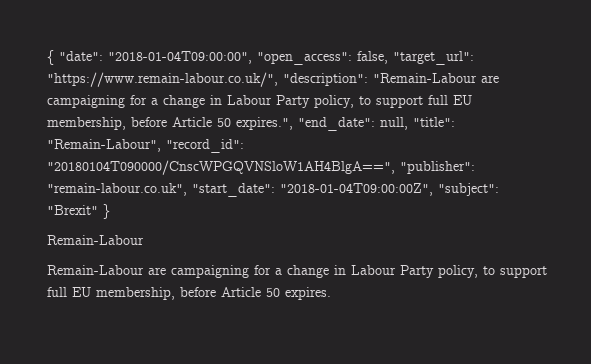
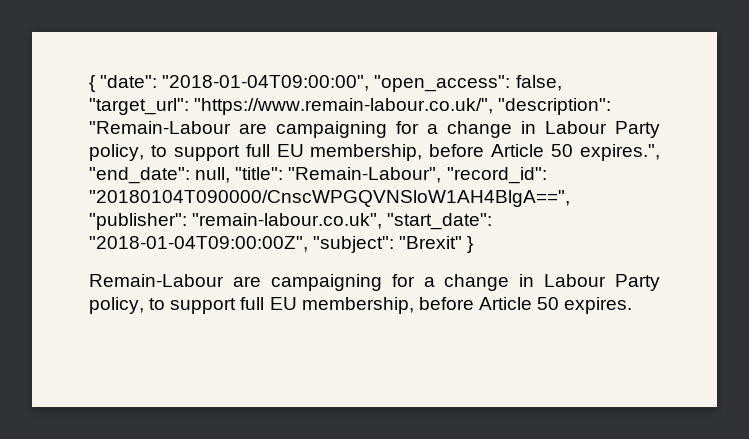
[47,265,144,275] // Remain-Labour -> (224, 280) none

